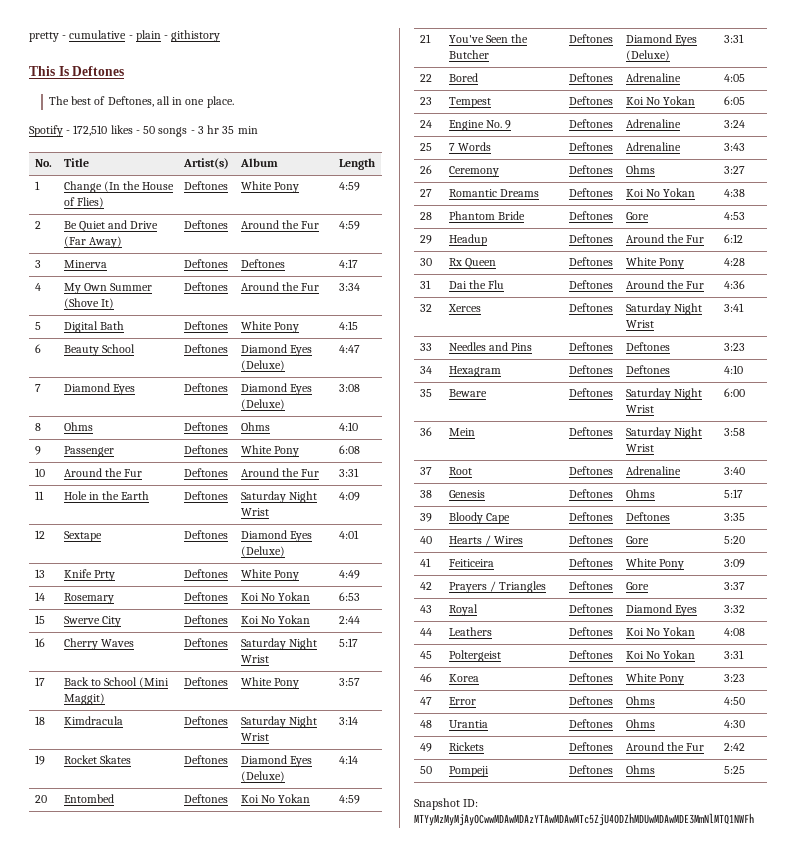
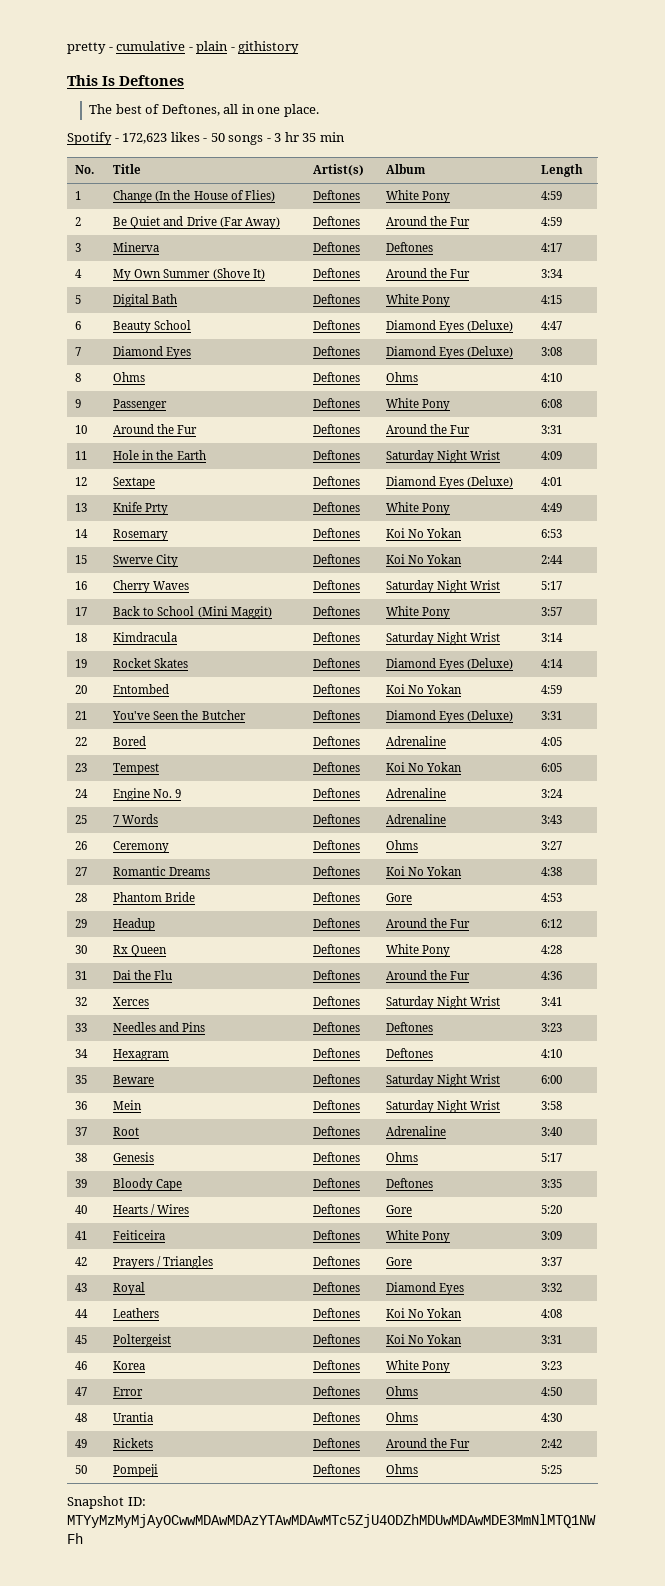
[73,125,108,136] 172,510 -> [122,133,168,144] 172,623

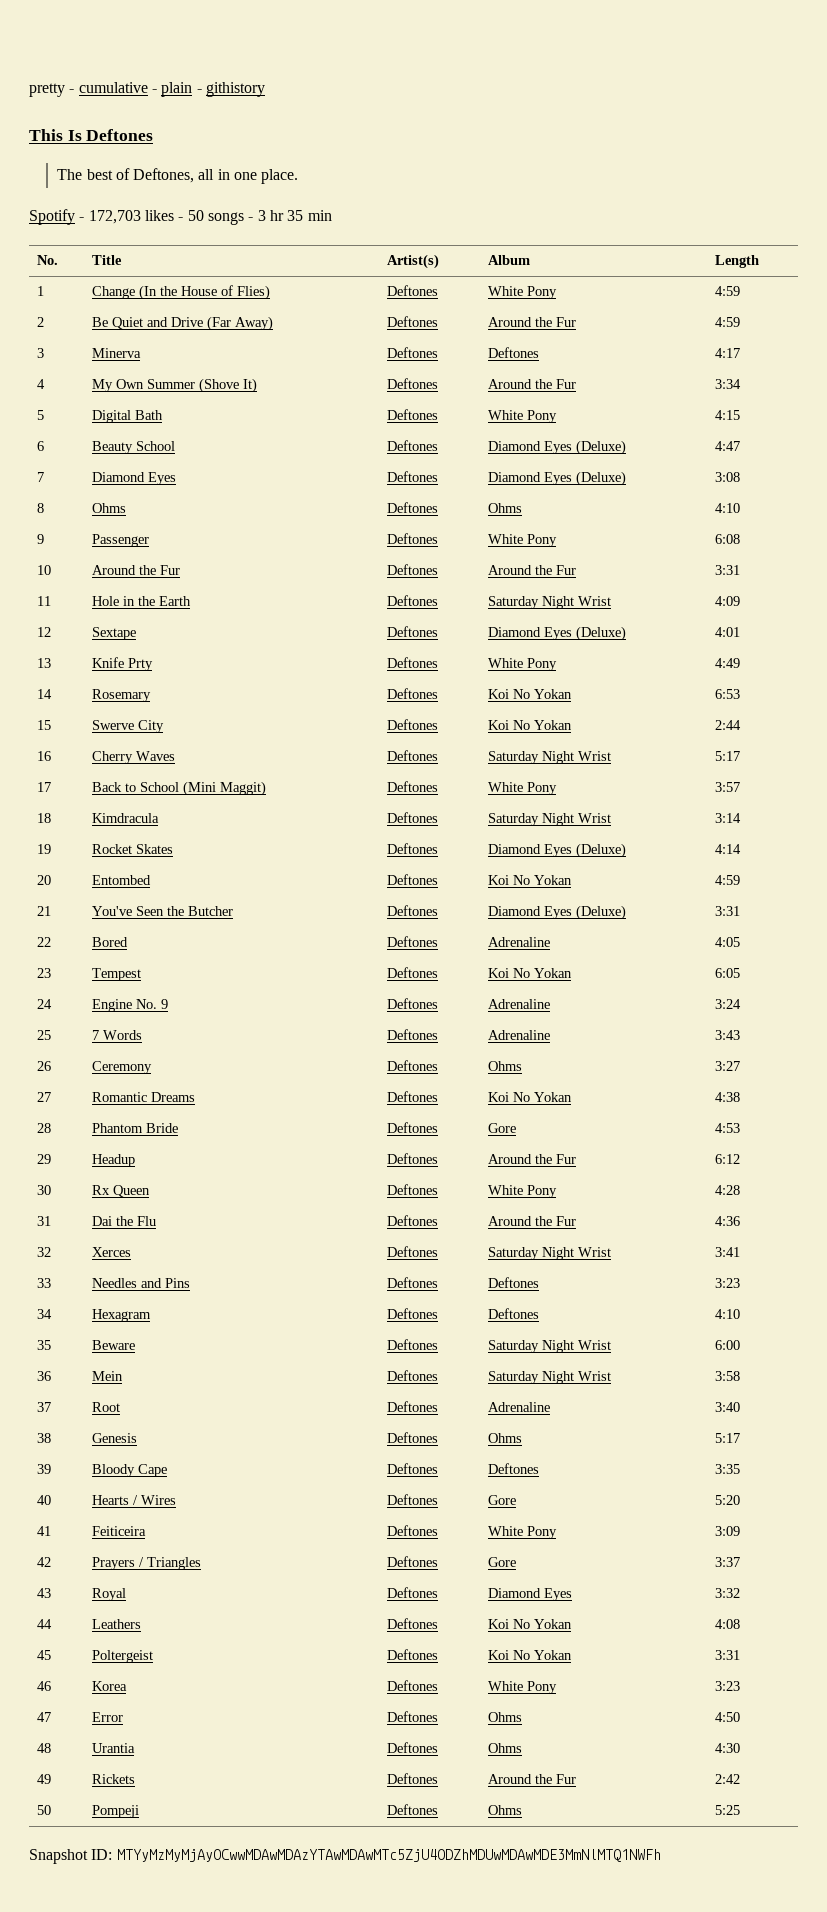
[122,133,168,144] 172,623 -> [88,210,141,224] 172,703

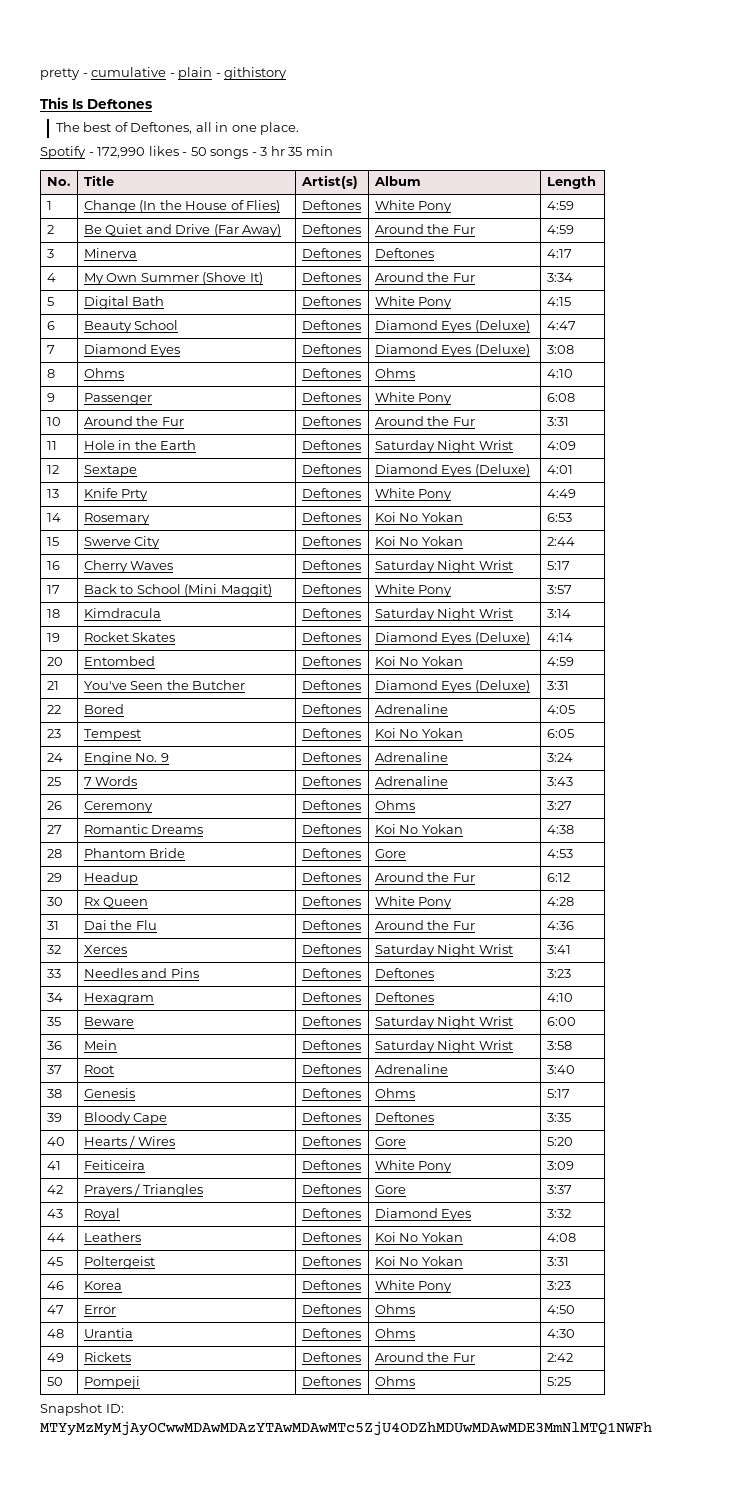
[88,210,141,224] 172,703 -> [97,147,146,158] 172,990

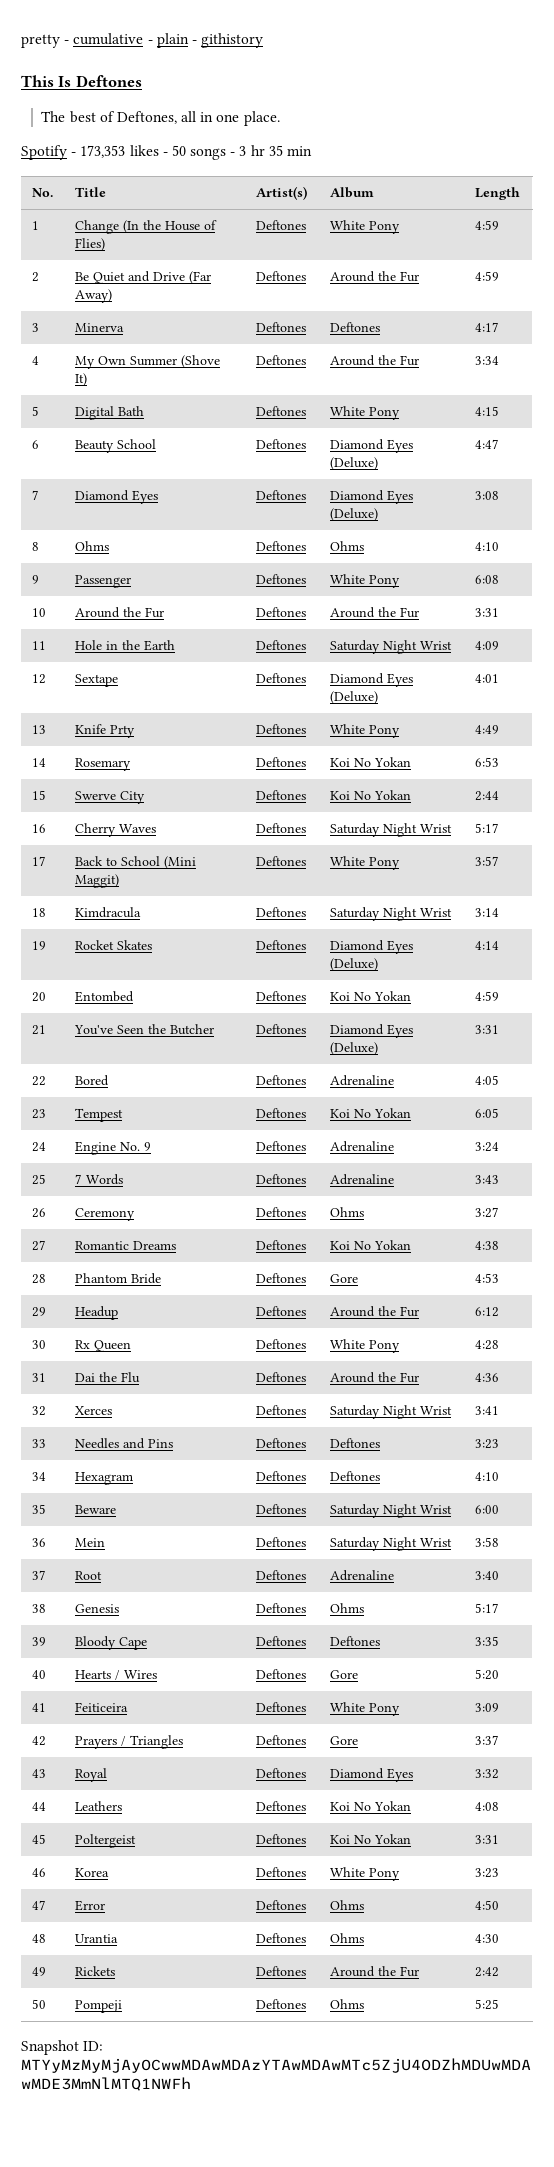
[97,147,146,158] 172,990 -> [80,145,126,158] 173,353

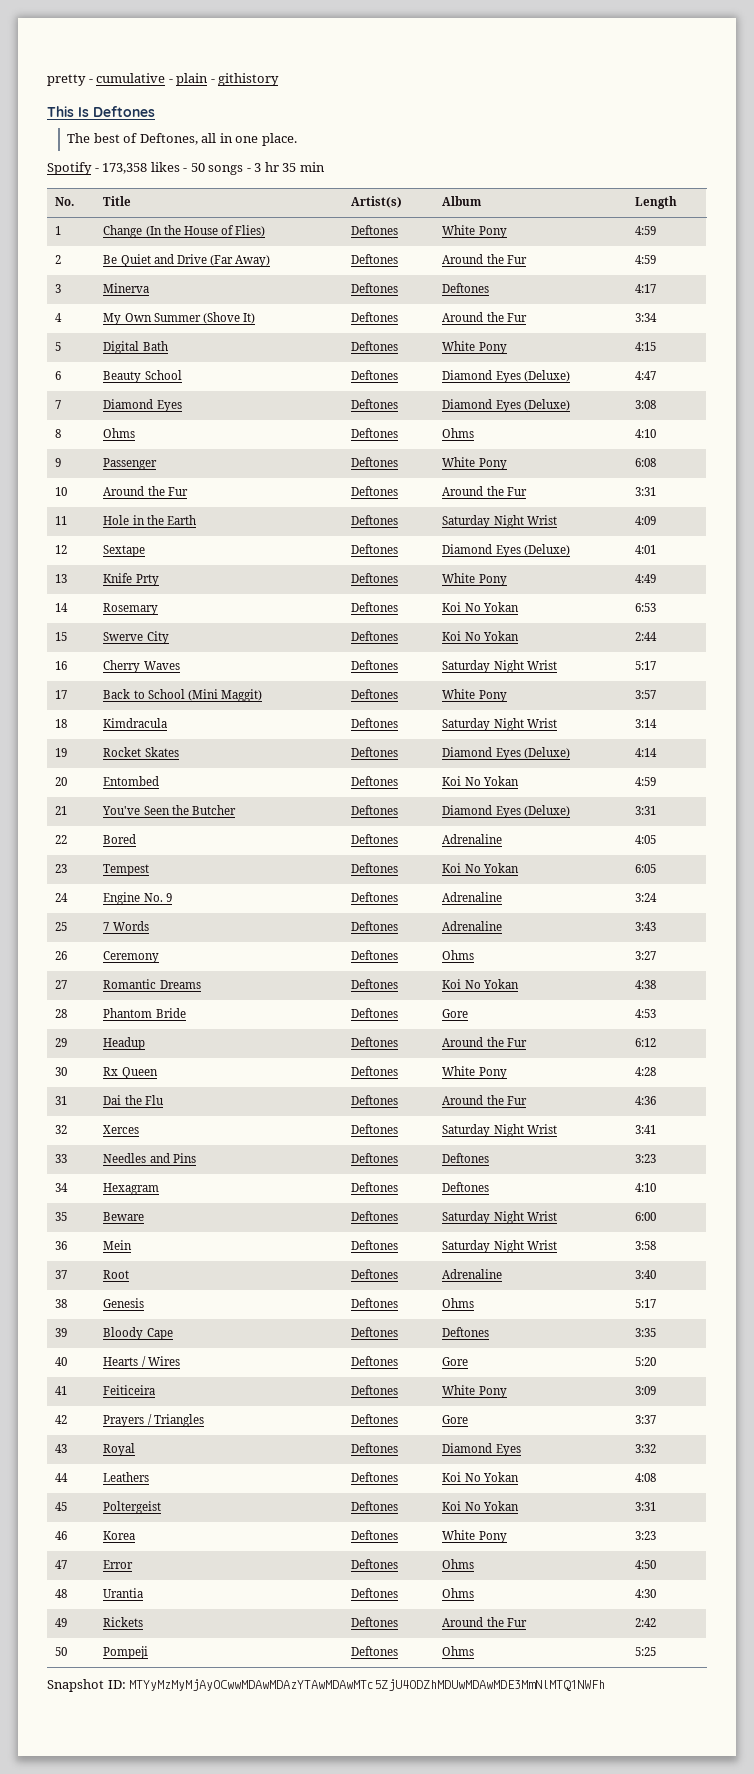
[80,145,126,158] 173,353 -> [102,163,148,174] 173,358

